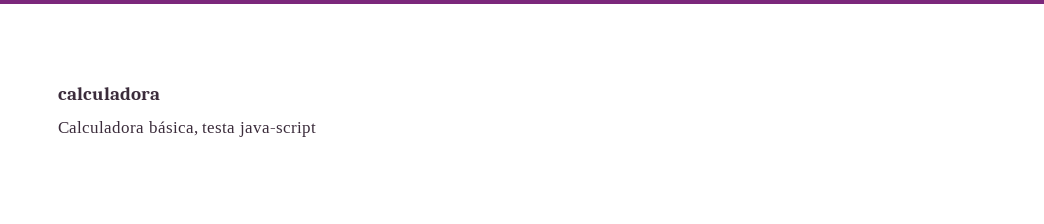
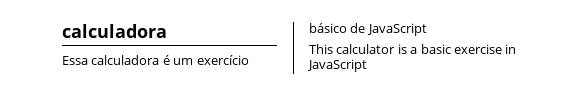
[58,121,316,137] Calculadora básica, testa java-script -> [62,55,249,65] [309,23,427,36] [309,44,517,54] [307,59,367,72] Essa calculadora é um exercício básico de JavaScript // This calculator is a basic exercise in JavaScript

